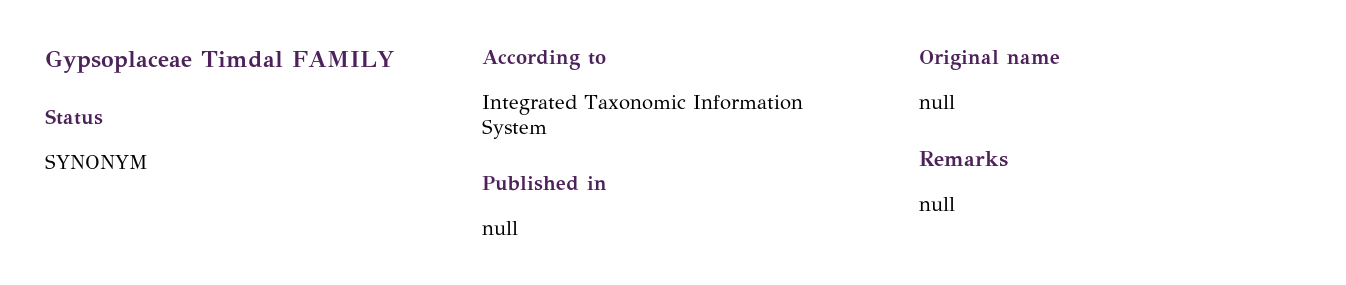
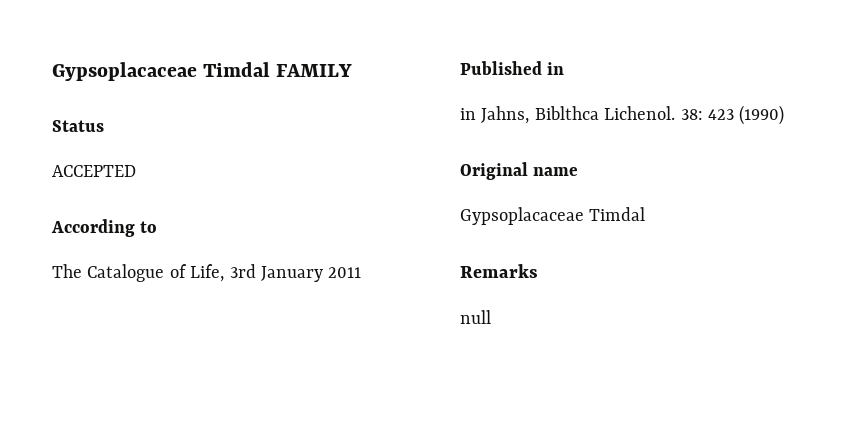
[45,50,192,73] Gypsoplaceae -> [52,62,197,81] Gypsoplacaceae
[45,154,148,169] SYNONYM -> [52,165,136,177] ACCEPTED
[482,95,803,115] [482,119,547,139] [482,176,607,191] [482,221,518,235] Integrated Taxonomic Information System // Published in // null -> [52,264,362,282] [460,61,565,75] [460,105,785,125] The Catalogue of Life, 3rd January 2011 // Published in // in Jahns, Biblthca Lichenol. 38: 423 (1990)
[919,95,955,109] null -> [460,207,646,225] Gypsoplacaceae Timdal

